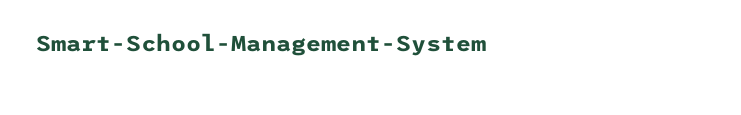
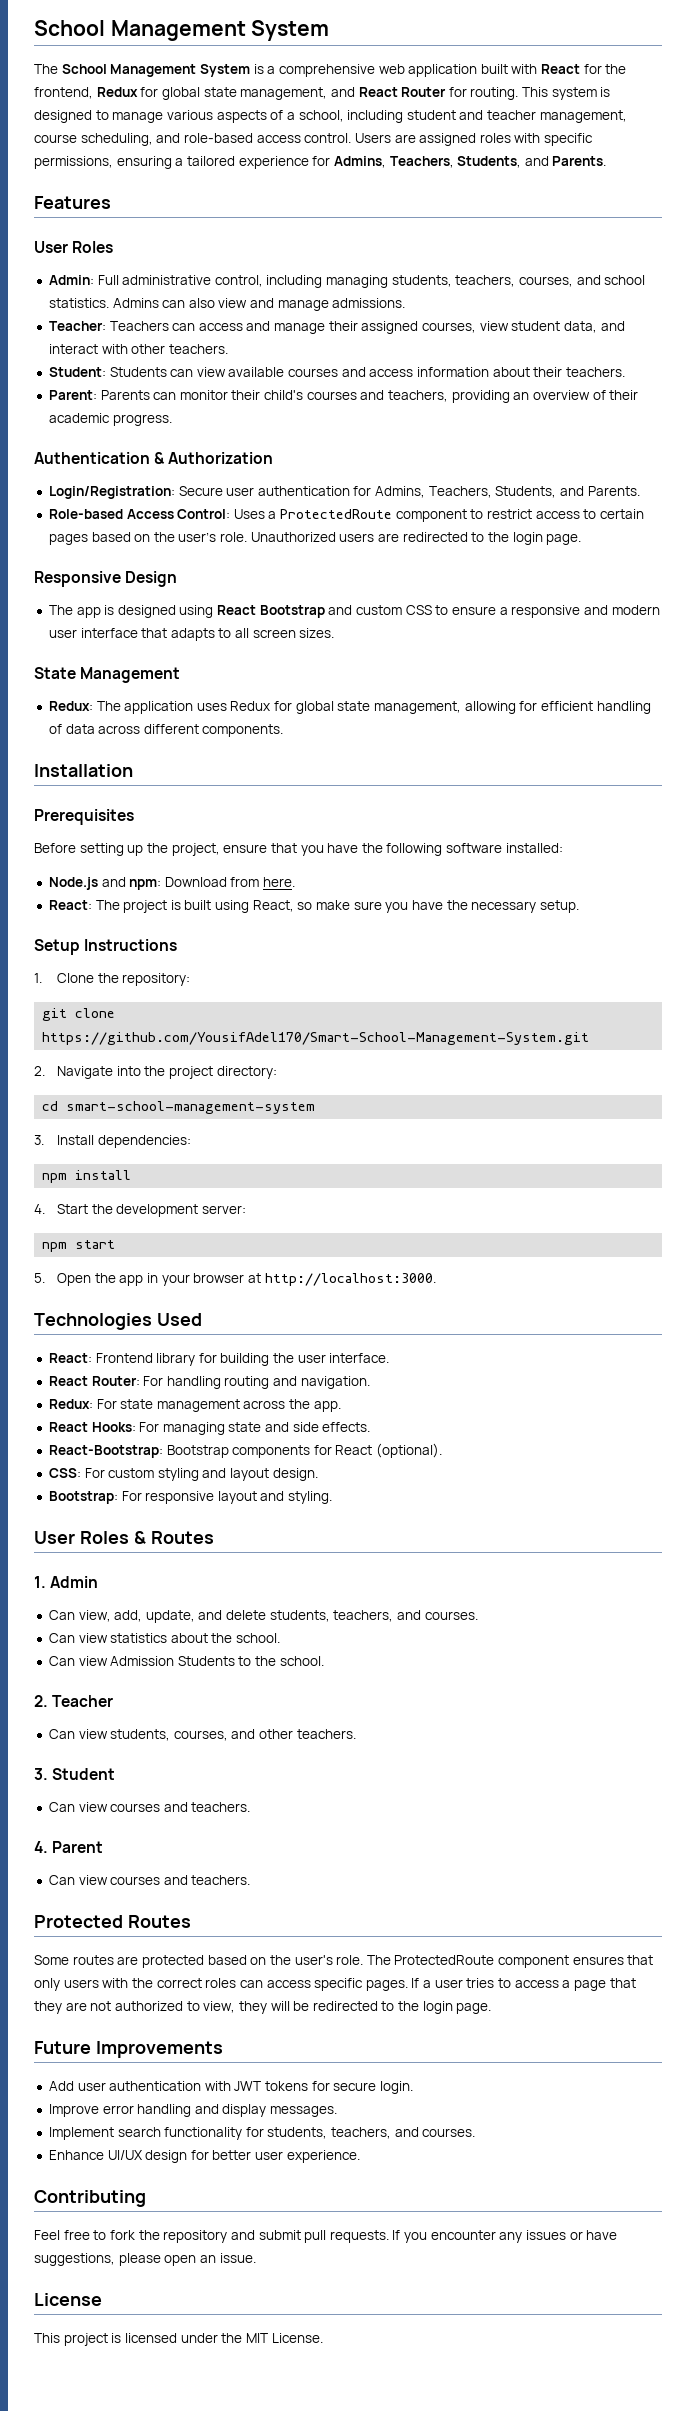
[36,33,486,56] Smart-School-Management-System -> [34,20,330,41] [34,64,627,77] [34,87,611,100] [34,110,627,123] [34,133,594,146] [34,156,607,169] [34,196,111,209] [34,241,114,253] [48,275,646,288] [48,298,406,311] [48,321,625,334] [48,344,228,354] [48,367,625,377] [48,390,639,403] [48,413,172,426] [34,452,274,464] [48,486,640,499] [48,509,644,522] [48,532,582,545] [34,571,178,587] [48,605,660,618] [48,628,335,641] [34,667,181,683] [48,701,651,714] [48,724,284,737] [34,764,133,777] [34,809,134,825] [34,843,563,856] [48,877,296,890] [48,900,579,913] [34,939,178,955] [34,973,191,986] [42,1008,116,1021] [42,1032,590,1045] [34,1066,277,1079] [42,1101,316,1114] [34,1135,191,1148] [42,1170,132,1183] [34,1204,247,1217] [42,1240,116,1252] [34,1273,436,1286] [34,1313,202,1330] [48,1353,390,1366] [48,1376,370,1389] [48,1399,341,1412] [48,1422,371,1435] [48,1443,443,1458] [48,1468,318,1481] [48,1491,333,1504] [34,1531,214,1544] [34,1576,99,1588] [48,1610,478,1623] [48,1633,281,1643] [48,1656,324,1666] [34,1695,114,1707] [48,1729,356,1741] [34,1768,116,1780] [48,1802,251,1812] [34,1841,104,1853] [48,1875,251,1885] [34,1915,191,1928] [34,1955,654,1968] [34,1978,636,1991] [34,2001,492,2014] [34,2041,223,2058] [48,2081,414,2094] [48,2104,338,2117] [48,2127,476,2140] [48,2150,360,2163] [34,2190,146,2207] [34,2230,618,2243] [34,2253,256,2266] [34,2293,102,2306] [34,2333,323,2346] School Management System // The School Management System is a comprehensive web application built with React for the frontend, Redux for global state management, and React Router for routing. This system is designed to manage various aspects of a school, including student and teacher management, course scheduling, and role-based access control. Users are assigned roles with specific permissions, ensuring a tailored experience for Admins, Teachers, Students, and Parents. // Features // User Roles // Admin: Full administrative control, including managing students, teachers, courses, and school statistics. Admins can also view and manage admissions. // Teacher: Teachers can access and manage their assigned courses, view student data, and interact with other teachers. // Student: Students can view available courses and access information about their teachers. // Parent: Parents can monitor their child's courses and teachers, providing an overview of their academic progress. // Authentication & Authorization // Login/Registration: Secure user authentication for Admins, Teachers, Students, and Parents. // Role-based Access Control: Uses a ProtectedRoute component to restrict access to certain pages based on the user’s role. Unauthorized users are redirected to the login page. // Responsive Design // The app is designed using React Bootstrap and custom CSS to ensure a responsive and modern user interface that adapts to all screen sizes. // State Management // Redux: The application uses Redux for global state management, allowing for efficient handling of data across different components. // Installation // Prerequisites // Before setting up the project, ensure that you have the following software installed: // Node.js and npm: Download from here. // React: The project is built using React, so make sure you have the necessary setup. // Setup Instructions // 1. Clone the repository: // git clone https://github.com/YousifAdel170/Smart-School-Management-System.git // 2. Navigate into the project directory: // cd smart-school-management-system // 3. Install dependencies: // npm install // 4. Start the development server: // npm start // 5. Open the app in your browser at http://localhost:3000. // Technologies Used // React: Frontend library for building the user interface. // React Router: For handling routing and navigation. // Redux: For state management across the app. // React Hooks: For managing state and side effects. // React-Bootstrap: Bootstrap components for React (optional). // CSS: For custom styling and layout design. // Bootstrap: For responsive layout and styling. // User Roles & Routes // 1. Admin // Can view, add, update, and delete students, teachers, and courses. // Can view statistics about the school. // Can view Admission Students to the school. // 2. Teacher // Can view students, courses, and other teachers. // 3. Student // Can view courses and teachers. // 4. Parent // Can view courses and teachers. // Protected Routes // Some routes are protected based on the user's role. The ProtectedRoute component ensures that only users with the correct roles can access specific pages. If a user tries to access a page that they are not authorized to view, they will be redirected to the login page. // Future Improvements // Add user authentication with JWT tokens for secure login. // Improve error handling and display messages. // Implement search functionality for students, teachers, and courses. // Enhance UI/UX design for better user experience. // Contributing // Feel free to fork the repository and submit pull requests. If you encounter any issues or have suggestions, please open an issue. // License // This project is licensed under the MIT License.

